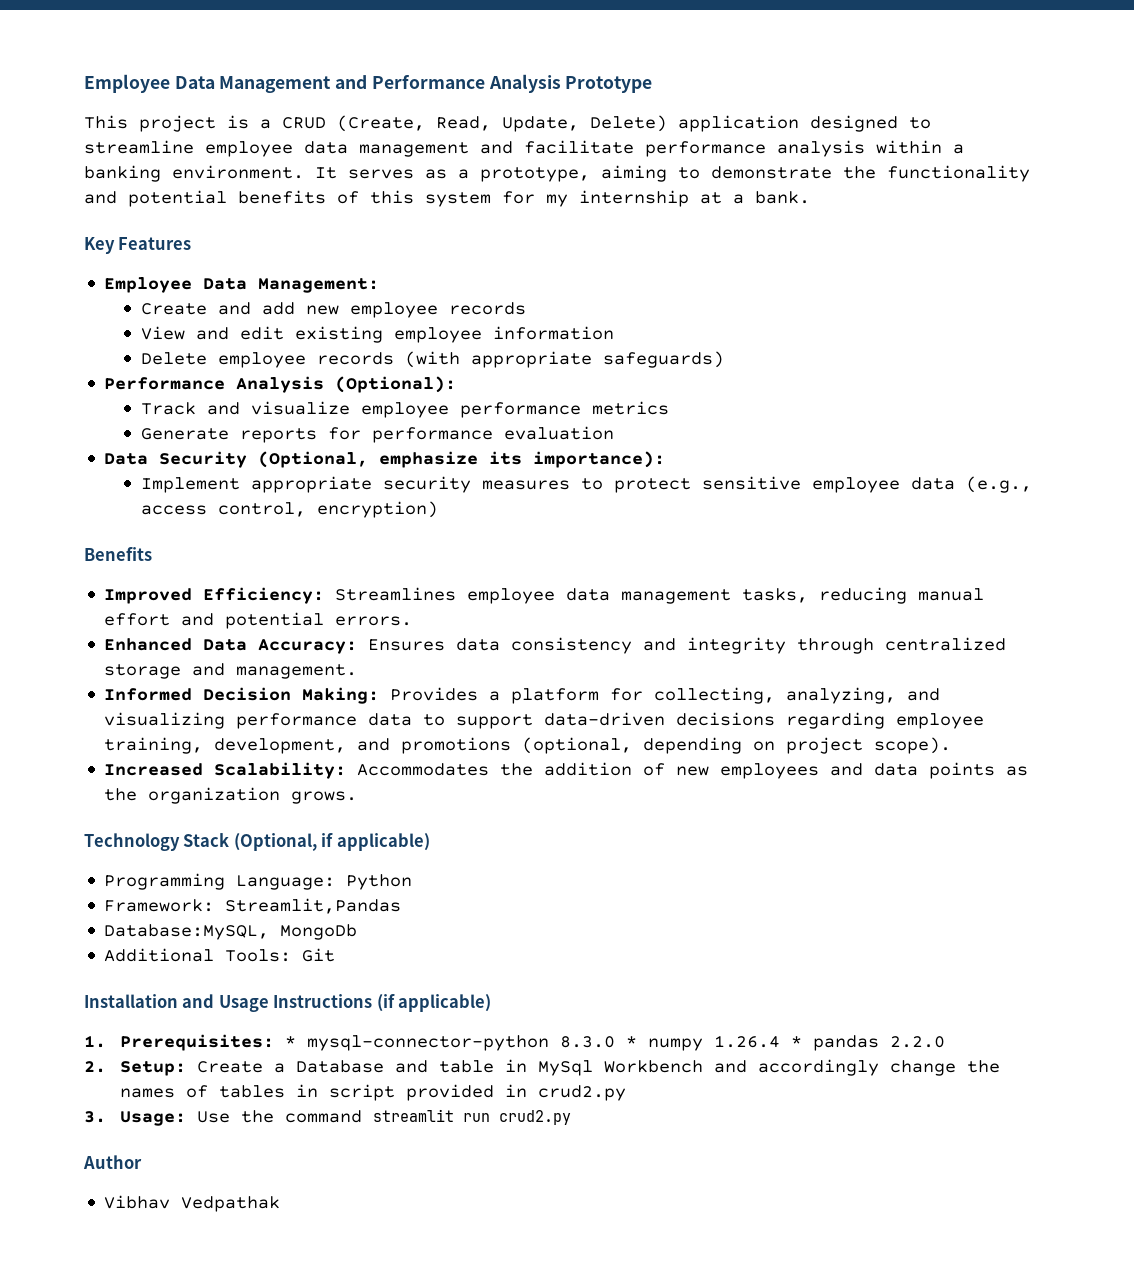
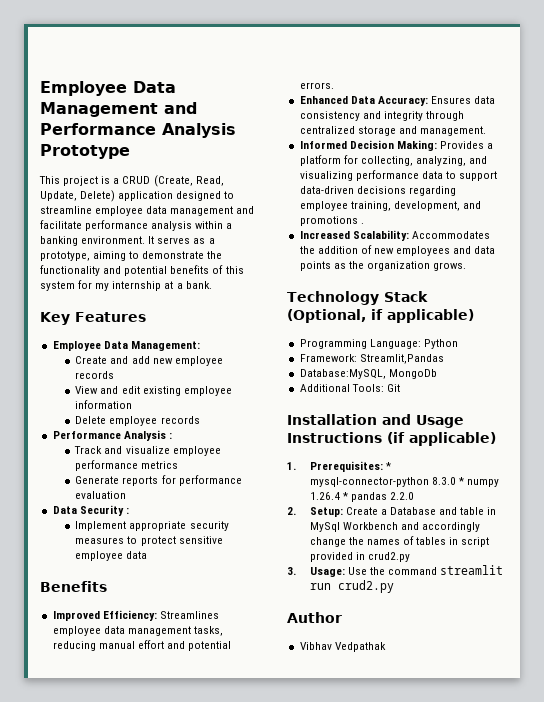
[404,351,724,368] [104,376,457,393] (with appropriate safeguards) // Performance Analysis (Optional): -> [52,430,172,441] // Performance Analysis :
[258,451,666,468] (Optional, emphasize its importance): -> [125,508,129,514] :
[965,476,1032,493] [140,501,438,518] (e.g., access control, encryption) -> (148, 555) none
[522,737,952,754] (optional, depending on project scope). -> [360,223,364,224] .

